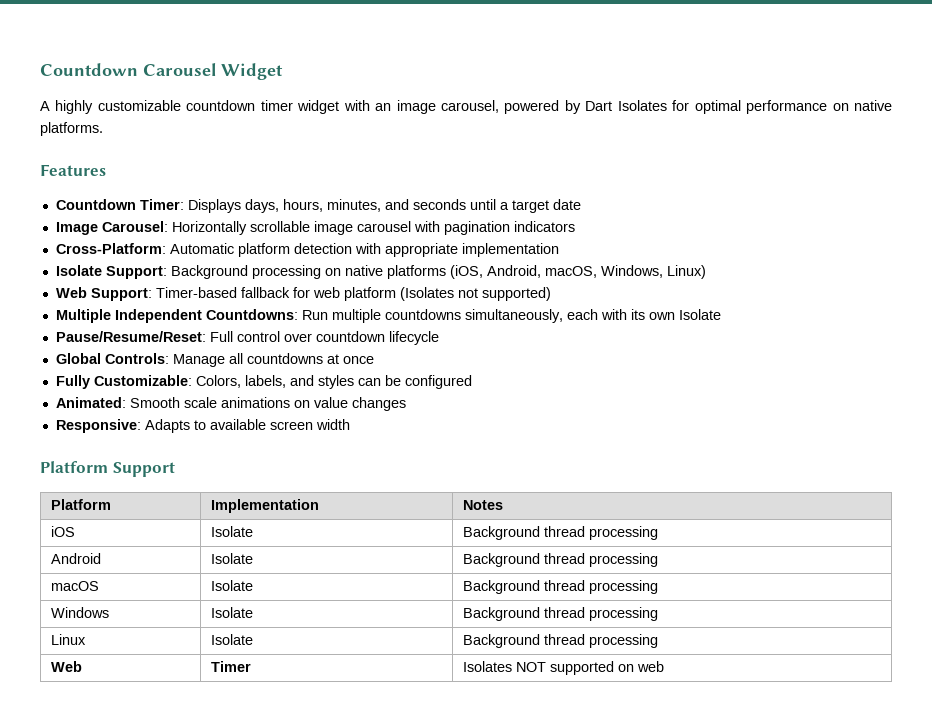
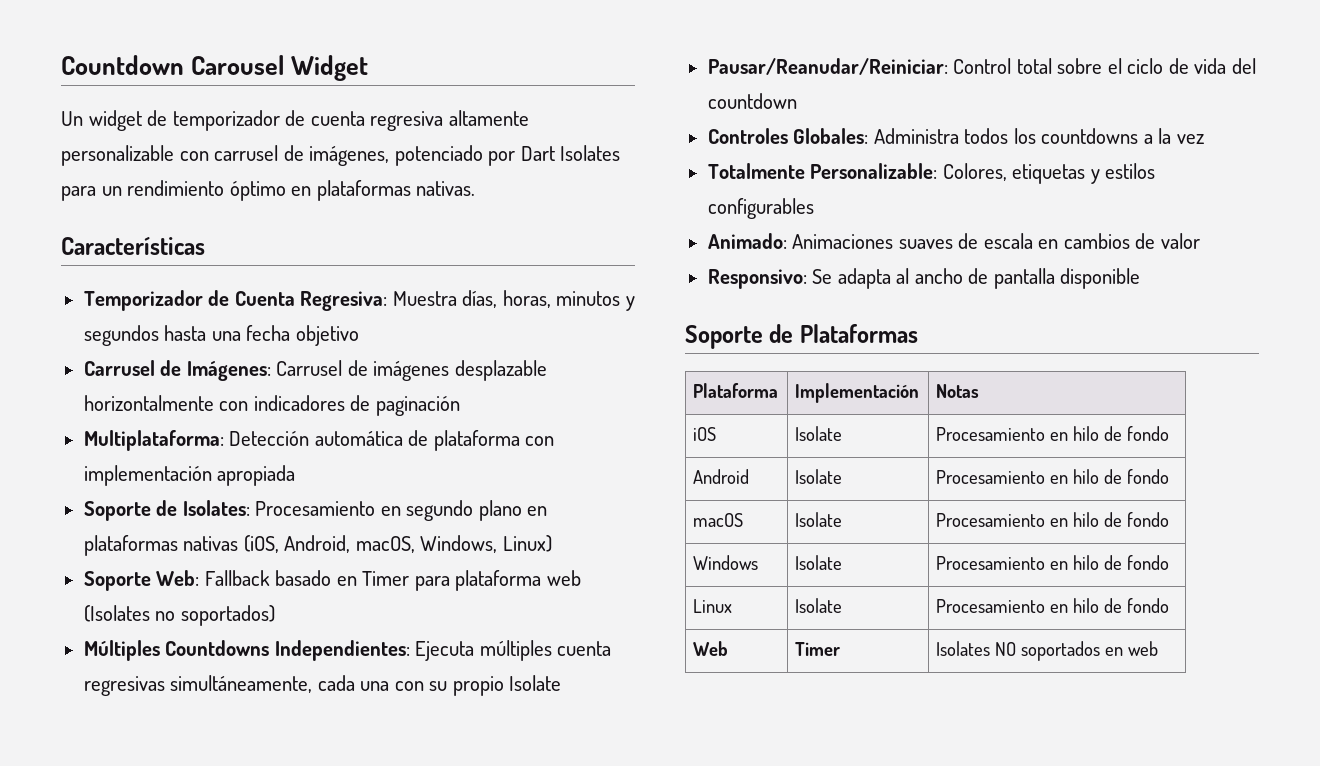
[40,100,893,114] [40,122,103,136] [40,164,106,176] [55,199,581,213] [55,221,575,235] [55,243,559,257] [55,265,446,279] A highly customizable countdown timer widget with an image carousel, powered by Dart Isolates for optimal performance on native platforms. // Features // Countdown Timer: Displays days, hours, minutes, and seconds until a target date // Image Carousel: Horizontally scrollable image carousel with pagination indicators // Cross-Platform: Automatic platform detection with appropriate implementation // Isolate Support: Background processing on native platforms -> [61,110,529,131] [61,145,621,166] [61,180,476,201] [61,237,205,255] [83,290,635,311] [83,325,359,346] [83,360,547,381] [83,395,460,416] [83,430,555,451] [83,465,296,486] [83,500,548,521] [83,535,239,556] Un widget de temporizador de cuenta regresiva altamente personalizable con carrusel de imágenes, potenciado por Dart Isolates para un rendimiento óptimo en plataformas nativas. // Características // Temporizador de Cuenta Regresiva: Muestra días, horas, minutos y segundos hasta una fecha objetivo // Carrusel de Imágenes: Carrusel de imágenes desplazable horizontalmente con indicadores de paginación // Multiplataforma: Detección automática de plataforma con implementación apropiada // Soporte de Isolates: Procesamiento en segundo plano en plataformas nativas
[55,287,551,301] [55,309,721,323] [55,331,439,345] [55,353,374,367] [55,375,472,389] [55,397,406,411] [55,419,350,433] [40,461,175,477] [51,499,112,510] [211,499,320,513] [463,500,504,510] [51,526,76,537] [211,526,254,537] [463,526,659,540] [51,553,102,564] [211,553,254,564] [463,553,659,567] [51,581,100,591] [211,580,254,591] [463,580,659,594] [51,607,110,618] [211,607,254,618] [463,607,659,621] [51,634,87,645] [211,634,254,645] [463,634,659,648] Web Support: Timer-based fallback for web platform (Isolates not supported) // Multiple Independent Countdowns: Run multiple countdowns simultaneously, each with its own Isolate // Pause/Resume/Reset: Full control over countdown lifecycle // Global Controls: Manage all countdowns at once // Fully Customizable: Colors, labels, and styles can be configured // Animated: Smooth scale animations on value changes // Responsive: Adapts to available screen width // Platform Support // Platform | Implementation | Notes // iOS | Isolate | Background thread processing // Android | Isolate | Background thread processing // macOS | Isolate | Background thread processing // Windows | Isolate | Background thread processing // Linux | Isolate | Background thread processing -> [83,570,581,591] [83,605,275,626] [83,640,612,661] [83,675,562,696] [707,58,1256,75] [707,93,797,109] [707,128,1204,144] [707,163,1156,184] [707,198,814,219] [707,233,1200,249] [707,268,1141,289] [685,324,918,349] [693,383,779,398] [795,383,920,403] [936,384,980,398] [693,427,717,441] [795,426,843,441] [936,426,1170,441] [693,469,750,484] [795,469,843,484] [936,469,1170,484] [693,513,744,527] [795,512,843,527] [936,512,1170,527] [693,555,759,570] [795,555,843,570] [936,555,1170,570] [693,599,733,613] [795,598,843,613] [936,598,1170,613] Soporte Web: Fallback basado en Timer para plataforma web (Isolates no soportados) // Múltiples Countdowns Independientes: Ejecuta múltiples cuenta regresivas simultáneamente, cada una con su propio Isolate // Pausar/Reanudar/Reiniciar: Control total sobre el ciclo de vida del countdown // Controles Globales: Administra todos los countdowns a la vez // Totalmente Personalizable: Colores, etiquetas y estilos configurables // Animado: Animaciones suaves de escala en cambios de valor // Responsivo: Se adapta al ancho de pantalla disponible // Soporte de Plataformas // Plataforma | Implementación | Notas // iOS | Isolate | Procesamiento en hilo de fondo // Android | Isolate | Procesamiento en hilo de fondo // macOS | Isolate | Procesamiento en hilo de fondo // Windows | Isolate | Procesamiento en hilo de fondo // Linux | Isolate | Procesamiento en hilo de fondo
[516,661,635,675] NOT supported on -> [995,641,1124,661] NO soportados en

